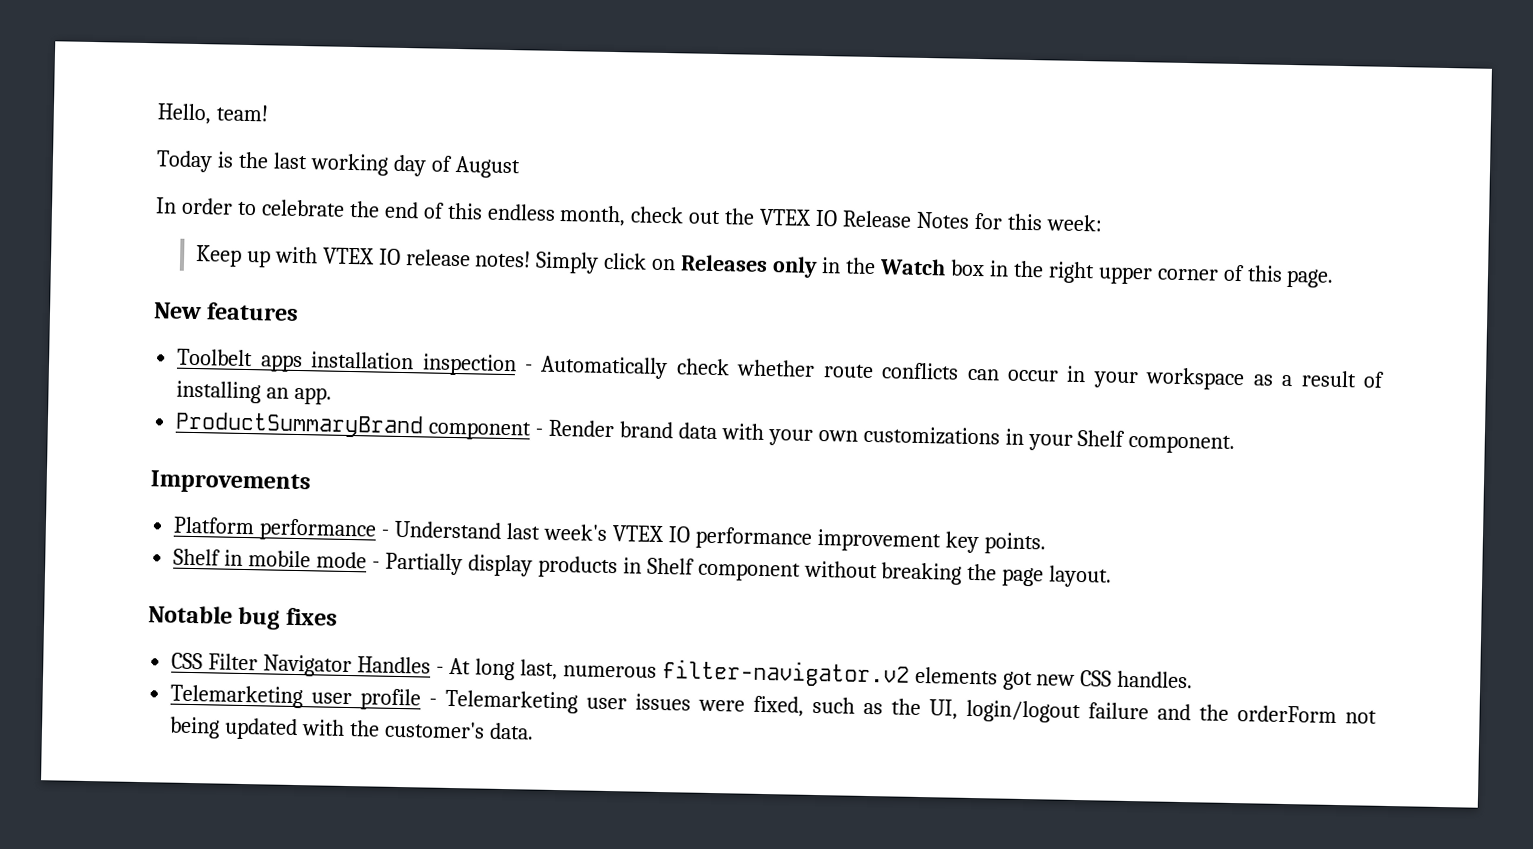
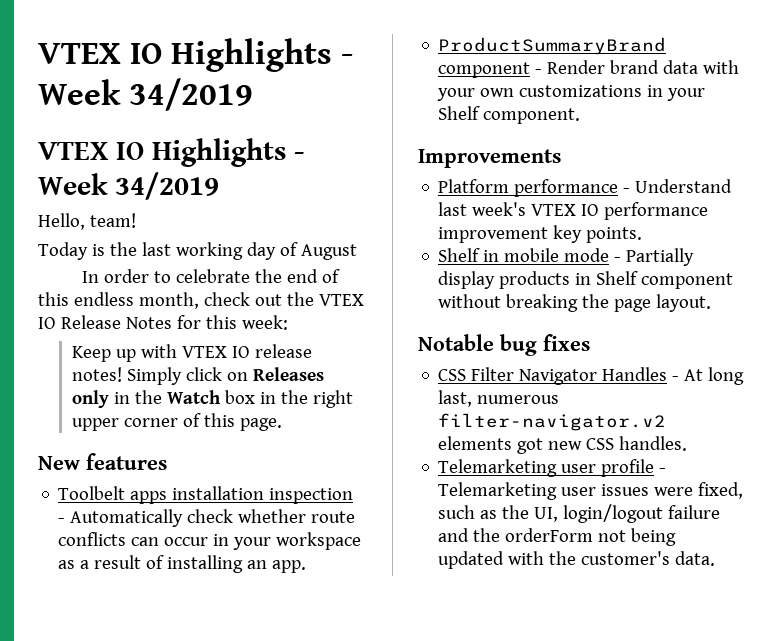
(157, 114) none -> [38,38,354,72] [38,78,254,111] [38,138,304,167] [38,172,219,200] VTEX IO Highlights - Week 34/2019 // VTEX IO Highlights - Week 34/2019 //

